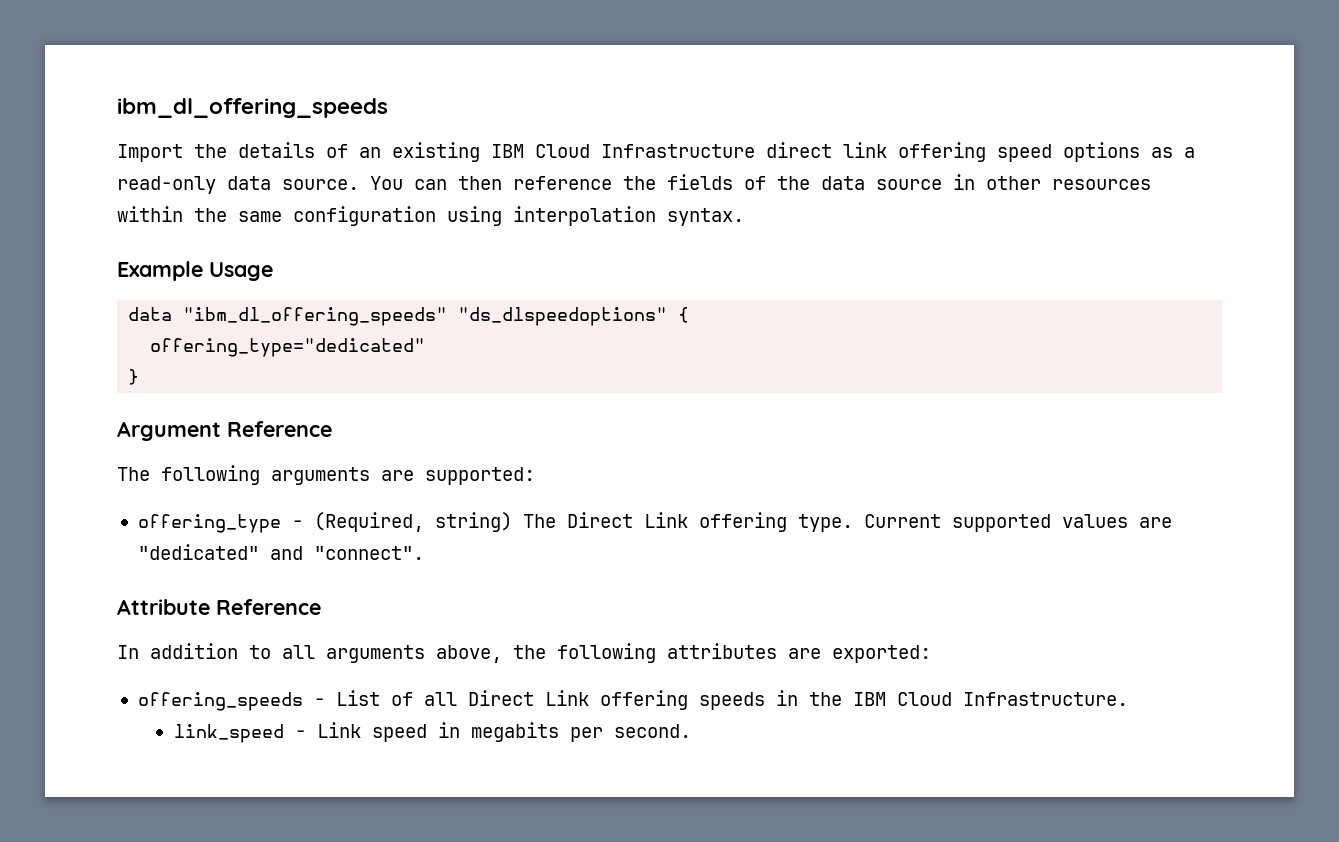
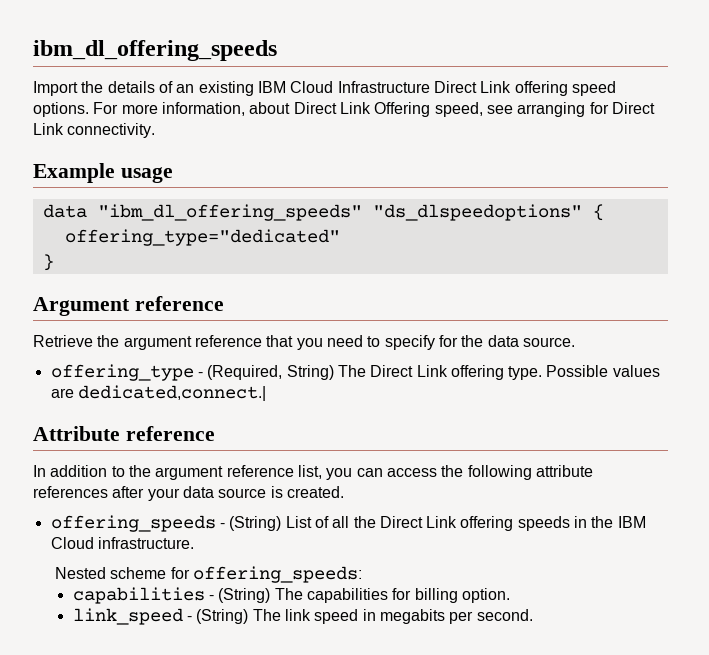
[766,142,1195,162] [117,174,1151,194] [117,206,744,226] direct link offering speed options as a read-only data source. You can then reference the fields of the data source in other resources within the same configuration using interpolation syntax. -> [433,81,616,96] [33,102,655,117] [33,123,156,138] Direct Link offering speed options. For more information, about Direct Link Offering speed, see arranging for Direct Link connectivity.
[209,262,273,281] Usage -> [120,167,173,183] usage
[227,421,332,437] [117,465,535,485] Reference // The following arguments are supported: -> [134,296,224,311] [33,335,575,350] reference // Retrieve the argument reference that you need to specify for the data source.
[434,512,512,532] string) -> [286,365,334,380] String)
[863,514,1172,532] [137,544,424,560] Current supported values are "dedicated" and "connect". -> [546,365,660,377] [50,385,266,401] Possible values are dedicated,connect.|
[216,599,321,615] Reference -> [125,426,215,441] reference
[282,643,931,663] all arguments above, the following attributes are exported: -> [128,465,593,480] [33,486,344,501] the argument reference list, you can access the following attribute references after your data source is created.
(325, 702) none -> [229,516,282,531] (String)
(457, 699) none -> [353,516,376,528] the
[962,692,1128,706] Infrastructure. -> [97,537,194,549] [55,566,363,583] [72,587,510,604] infrastructure. // Nested scheme for offering_speeds: // capabilities - (String) The capabilities for billing option.
[316,722,361,738] Link -> [196,609,311,624] (String) The link

